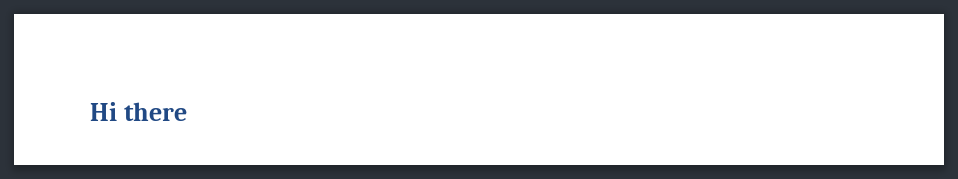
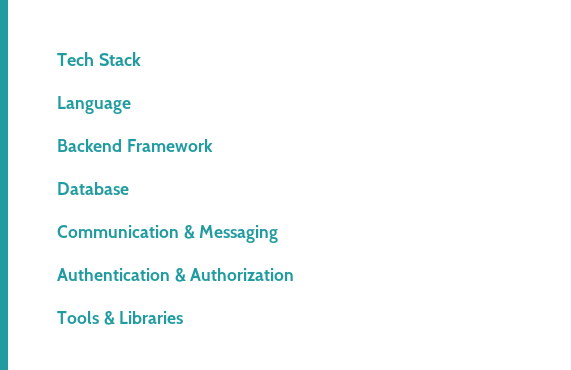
[90,102,187,121] Hi there -> [57,52,141,66] [57,96,131,114] [57,139,213,152] [57,182,129,195] [57,225,279,243] [57,268,295,282] [57,311,184,325] Tech Stack // Language // Backend Framework // Database // Communication & Messaging // Authentication & Authorization // Tools & Libraries

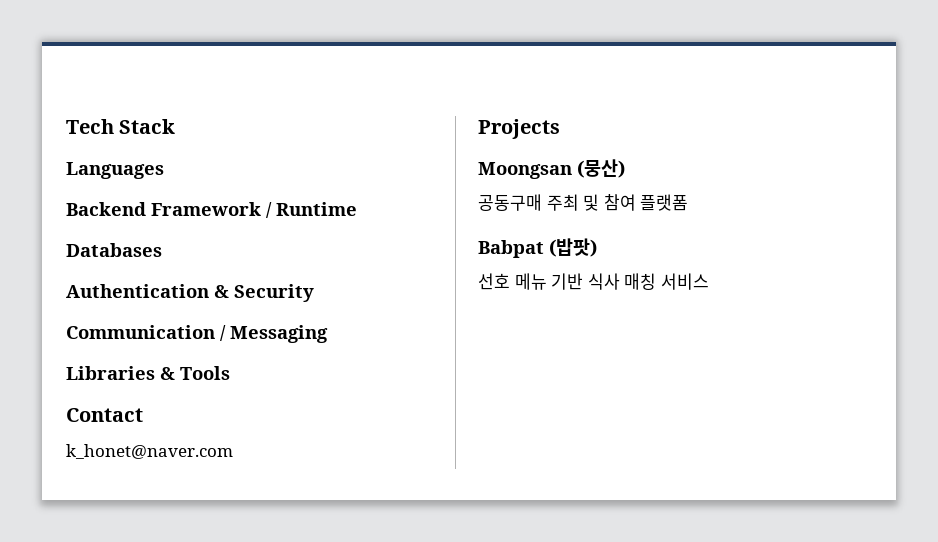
[57,96,131,114] Language -> [66,162,164,179] Languages
[57,182,129,195] [57,225,279,243] [57,268,295,282] [57,311,184,325] // Database // Communication & Messaging // Authentication & Authorization // Tools & Libraries -> [266,202,357,218] [66,243,162,257] [66,284,314,302] [66,325,328,343] [66,366,230,380] [66,408,143,422] [66,444,233,459] [478,119,560,139] [478,159,625,179] [478,194,689,211] [478,238,597,258] [478,273,709,290] / Runtime // Databases // Authentication & Security // Communication / Messaging // Libraries & Tools // Contact // k_honet@naver.com // Projects // Moongsan (뭉산) // 공동구매 주최 및 참여 플랫폼 // Babpat (밥팟) // 선호 메뉴 기반 식사 매칭 서비스

